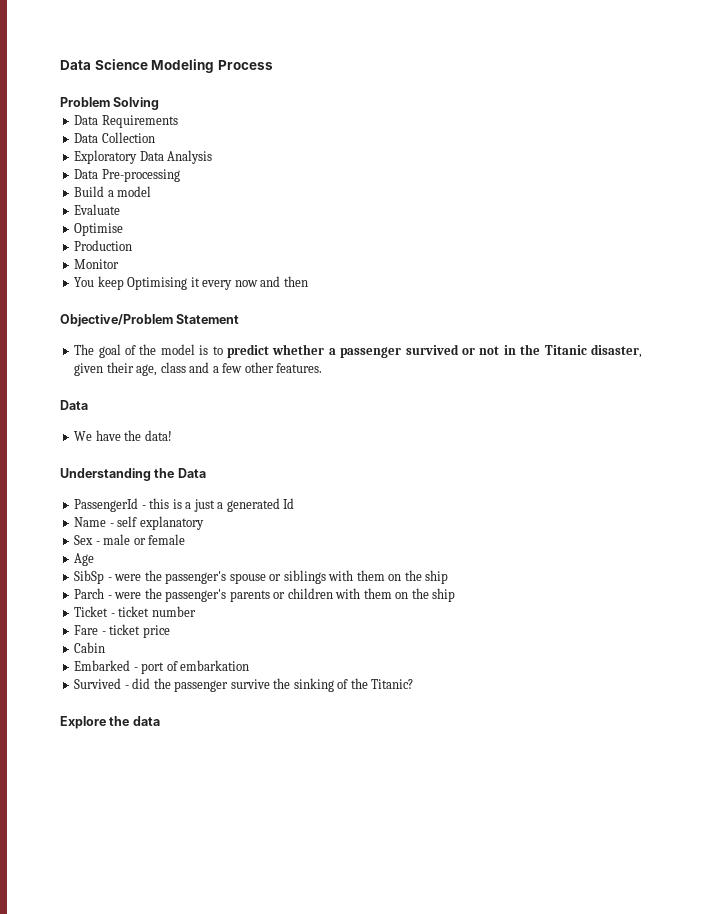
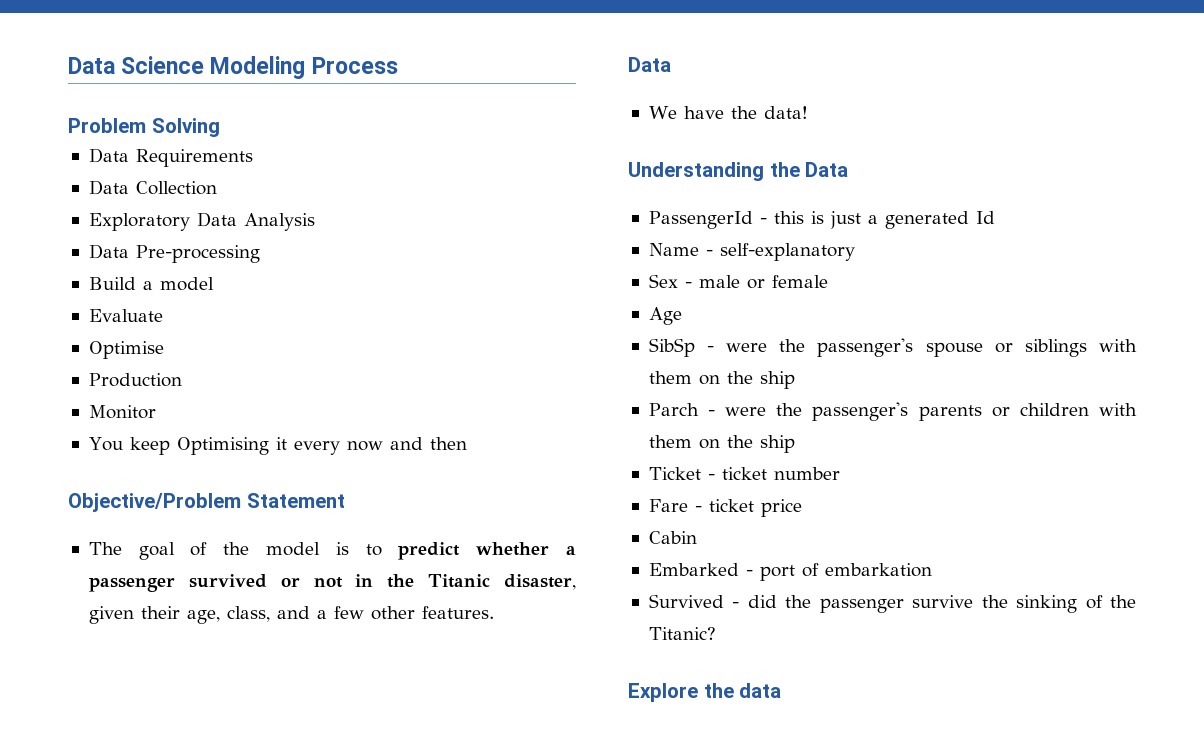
[160,362,186,373] class -> [226,606,270,622] class,
[185,502,192,509] a -> (824, 217) none
[117,516,204,530] self explanatory -> [719,243,855,261] self-explanatory

